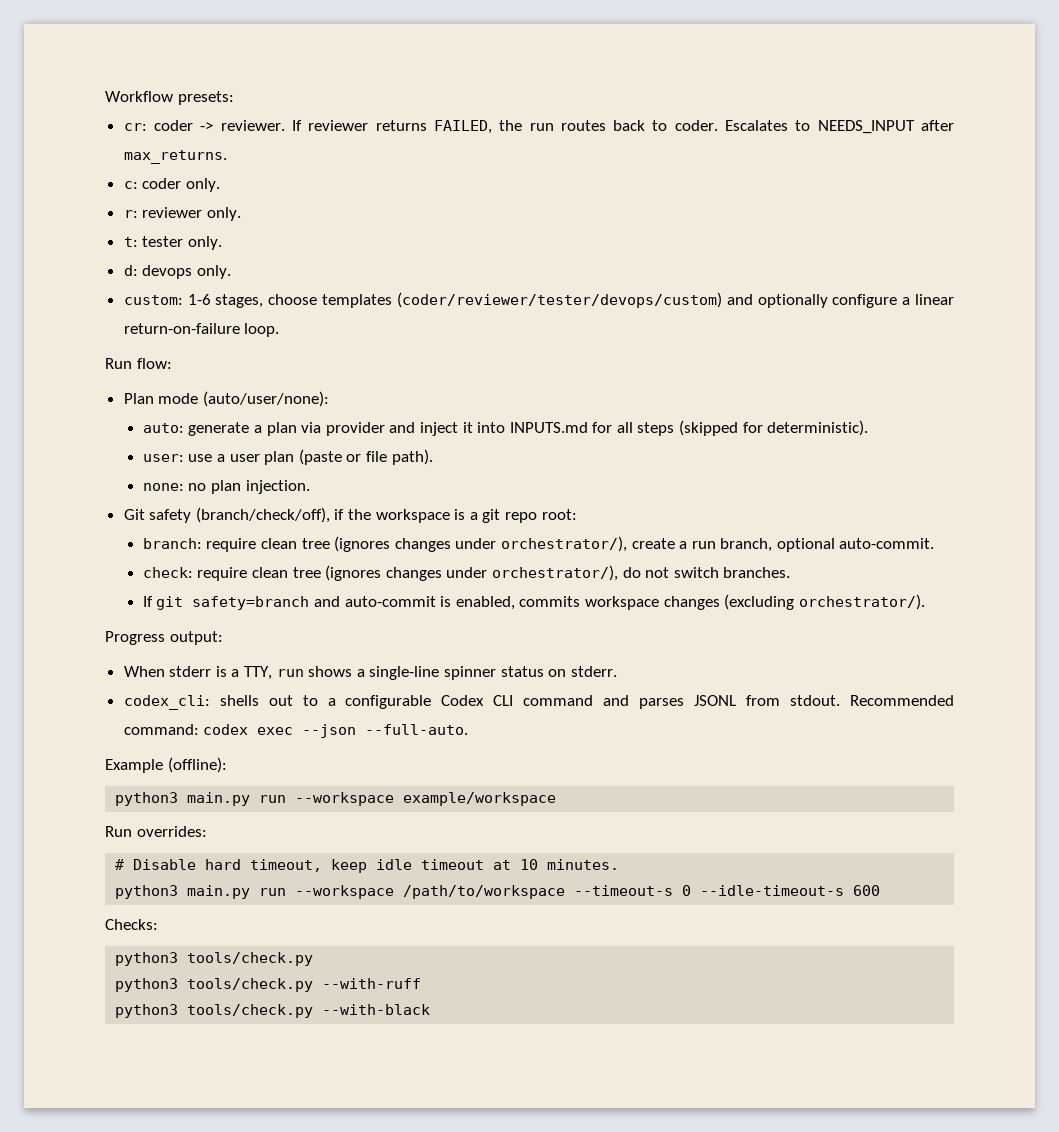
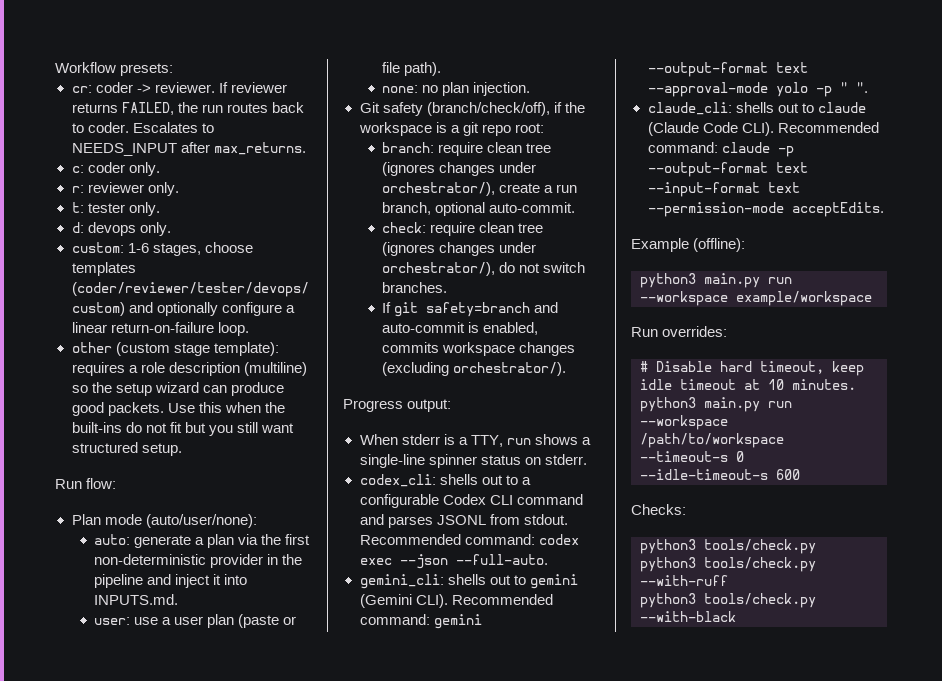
(280, 330) none -> [71,342,279,356] [71,362,307,376] [71,382,284,396] [71,402,285,416] [71,422,294,436] [71,442,182,456] // other (custom stage template): requires a role description (multiline) so the setup wizard can produce good packets. Use this when the built-ins do not fit but you still want structured setup.
[325,420,869,436] provider and inject it into INPUTS.md for all steps (skipped for deterministic). -> [261,534,311,545] [94,554,303,568] [94,574,248,588] [94,594,179,605] the first non-deterministic provider in the pipeline and inject it into INPUTS.md.
(469, 729) none -> [359,574,578,589] [359,594,553,608] [359,614,482,629] [647,62,808,77] [647,82,868,97] [647,102,866,115] [647,122,879,136] [647,142,794,157] [647,162,808,177] [647,182,800,197] [647,202,884,217] // gemini_cli: shells out to gemini (Gemini CLI). Recommended command: gemini --output-format text --approval-mode yolo -p " ". // claude_cli: shells out to claude (Claude Code CLI). Recommended command: claude -p --output-format text --input-format text --permission-mode acceptEdits.

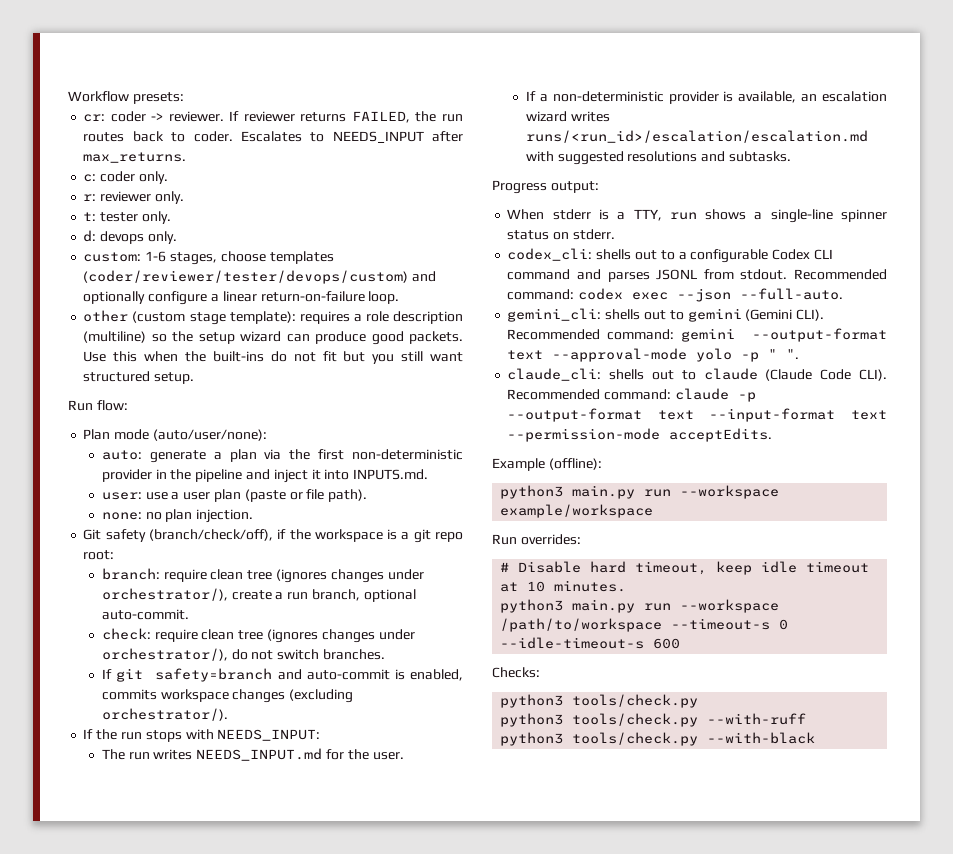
(567, 369) none -> [83,729,321,742] [101,748,404,761] [525,91,887,104] [525,111,610,122] [525,130,868,143] [525,151,792,165] // If the run stops with NEEDS_INPUT: // The run writes NEEDS_INPUT.md for the user. // If a non-deterministic provider is available, an escalation wizard writes runs/<run_id>/escalation/escalation.md with suggested resolutions and subtasks.

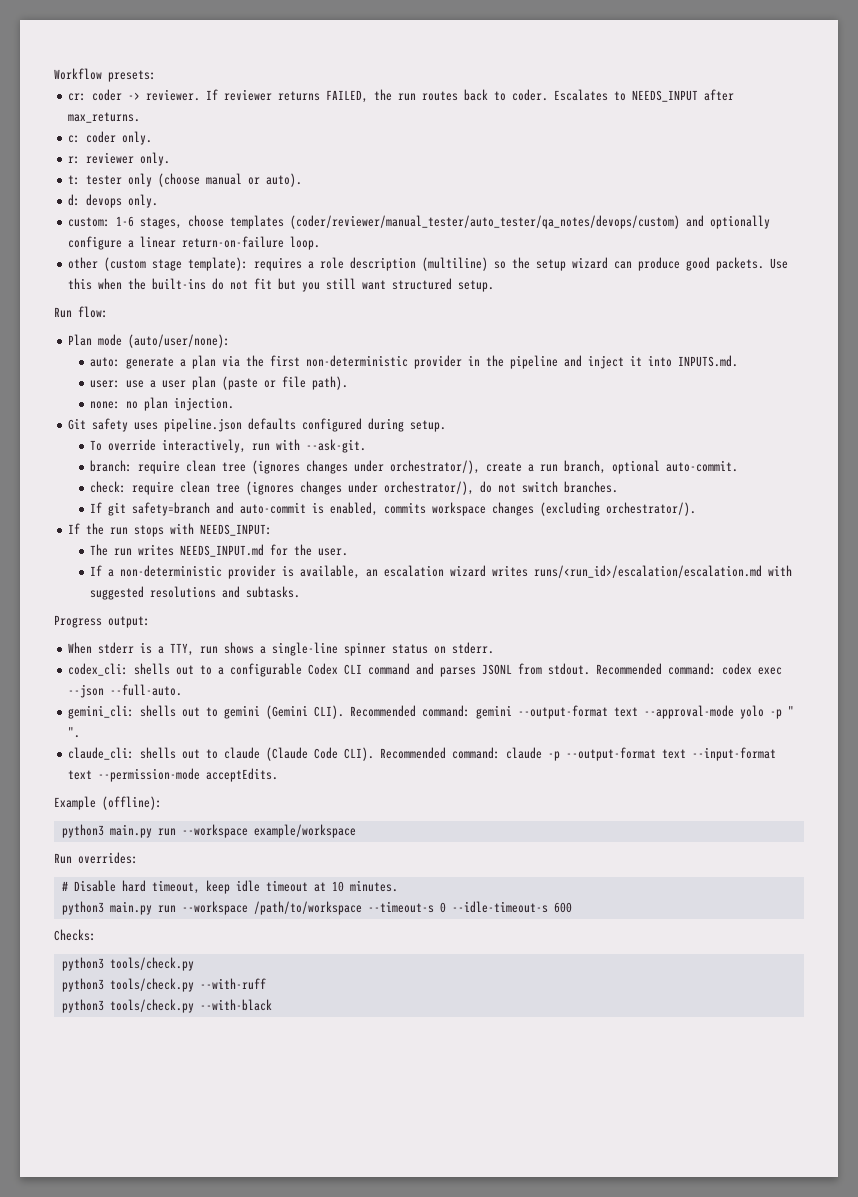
[141,211,171,224] only. -> [128,173,303,187] only (choose manual or auto).
[83,270,409,284] (coder/reviewer/tester/devops/custom) -> [290,215,681,229] (coder/reviewer/manual_tester/auto_tester/qa_notes/devops/custom)
[148,529,463,543] [83,550,115,560] (branch/check/off), if the workspace is a git repo root: -> [134,418,447,432] [90,439,367,453] uses pipeline.json defaults configured during setup. // To override interactively, run with --ask-git.

